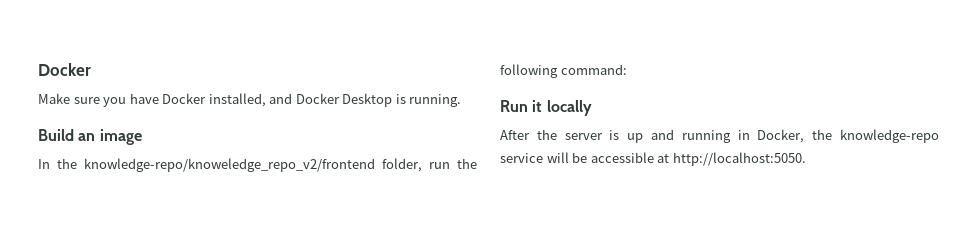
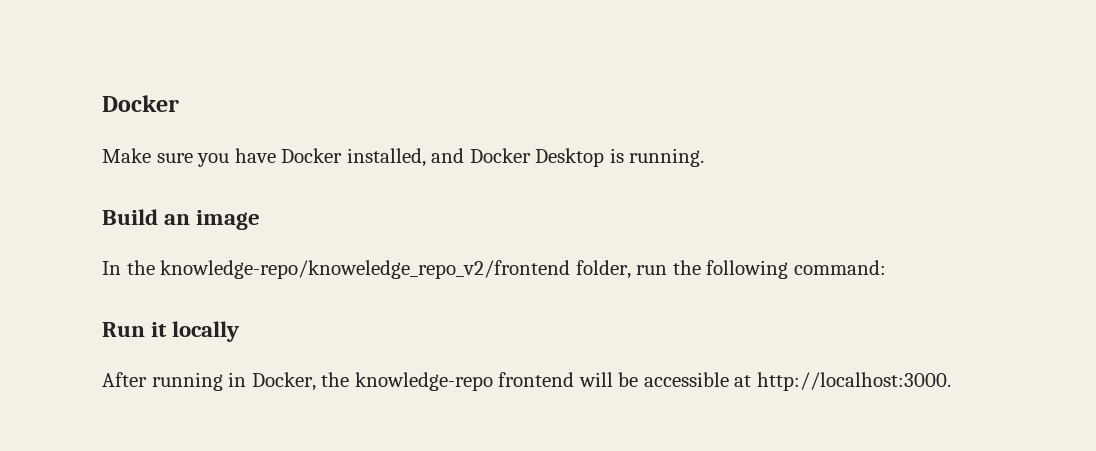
[536,129,674,143] the server is up and -> (147, 379) none
[500,153,543,163] service -> [498,372,575,387] frontend
[672,152,806,166] http://localhost:5050. -> [756,372,951,391] http://localhost:3000.

